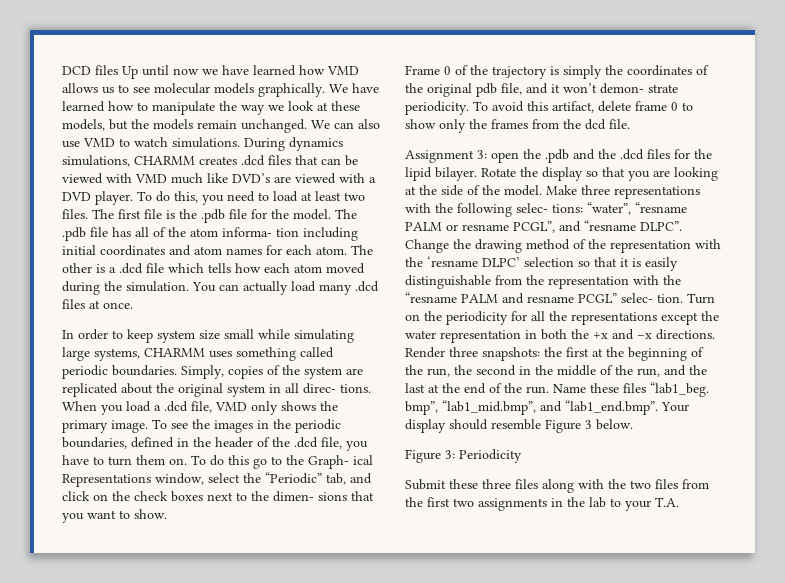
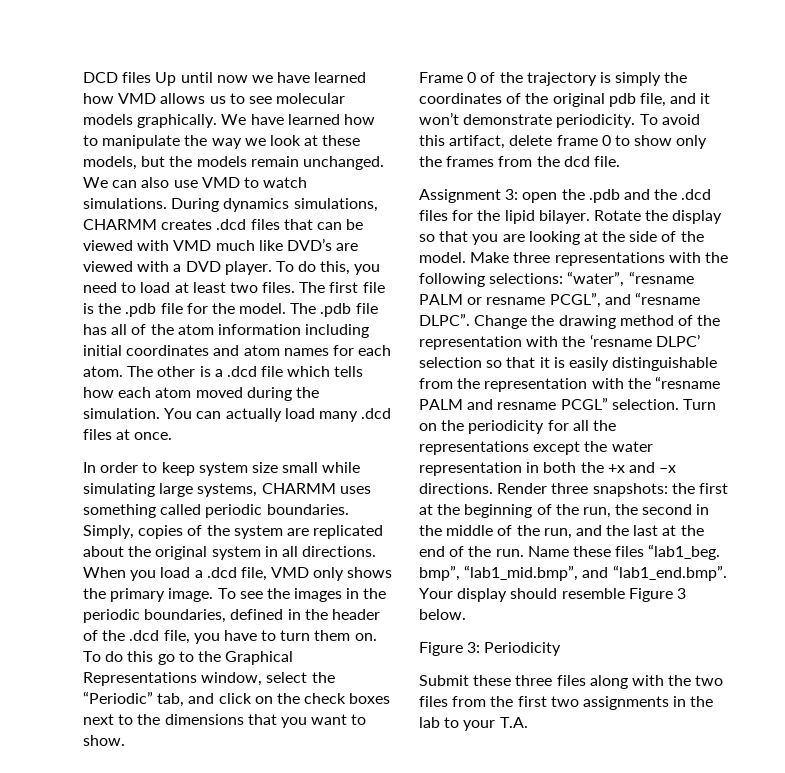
[222,227,299,237] informa- tion -> [217,324,301,335] information
[303,383,371,394] direc- tions. -> [302,546,377,557] directions.
[308,455,373,469] Graph- ical -> [225,651,294,665] Graphical
[273,491,347,502] dimen- sions -> [164,714,244,725] dimensions
[600,83,678,94] demon- strate -> [463,114,553,125] demonstrate
[516,203,583,213] selec- tions: -> [489,273,564,284] selections:
[621,293,683,303] selec- tion. -> [611,399,679,410] selection.

